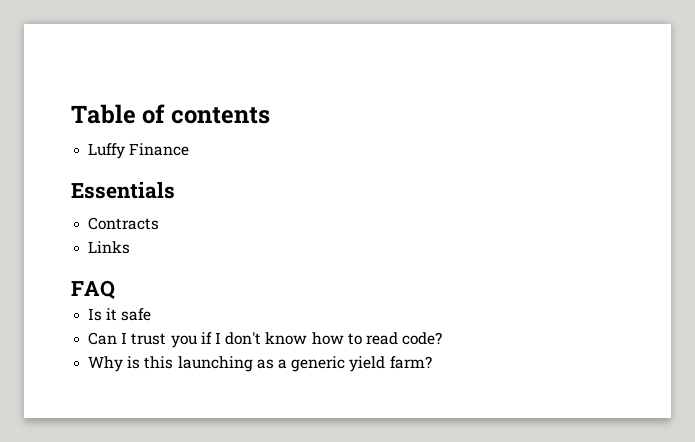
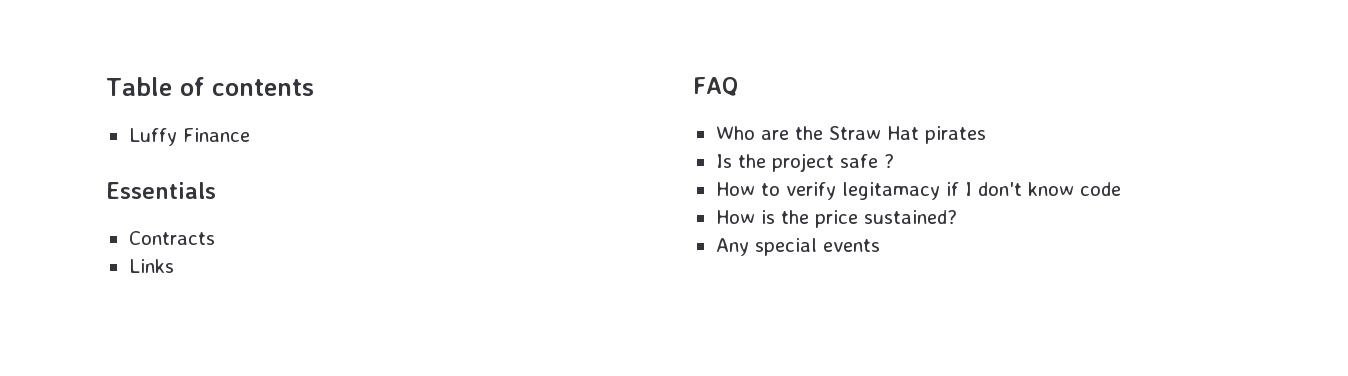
(115, 289) none -> [715,126,986,144] // Who are the Straw Hat pirates
[106,308,118,321] it -> [737,153,834,172] the project
[88,332,443,348] [88,356,432,372] // Can I trust you if I don't know how to read code? // Why is this launching as a generic yield farm? -> [883,154,894,168] [715,182,1121,200] [715,210,957,228] [715,238,880,256] ? // How to verify legitamacy if I don't know code // How is the price sustained? // Any special events

